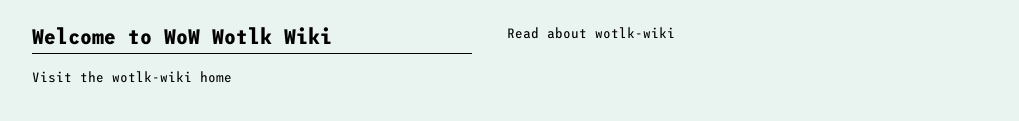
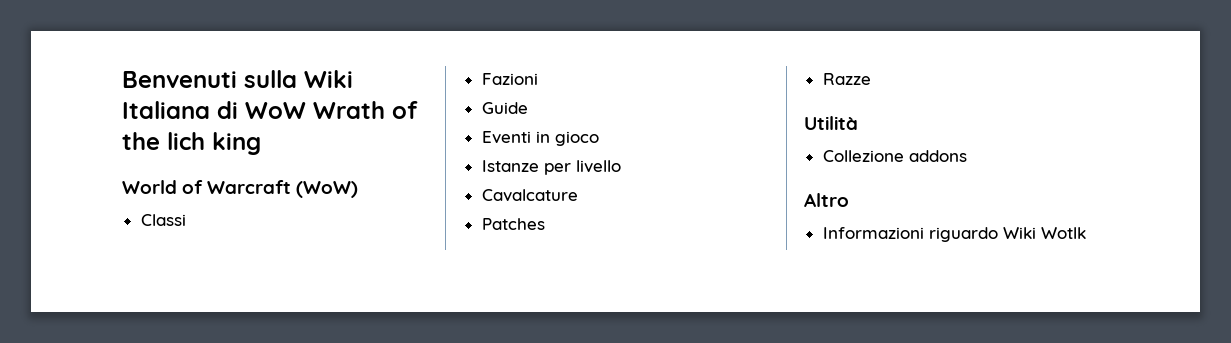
[32,27,332,45] [32,71,232,83] [507,27,675,39] Welcome to WoW Wotlk Wiki // Visit the wotlk-wiki home // Read about wotlk-wiki -> [122,70,353,88] [122,101,418,119] [122,132,261,155] [122,180,359,198] [140,214,186,226] [481,73,538,85] [481,102,528,114] [481,131,599,146] [481,160,621,175] [481,189,578,202] [481,218,545,230] [822,73,871,85] [804,116,858,130] [822,150,967,162] [804,193,849,207] [822,227,1086,242] Benvenuti sulla Wiki Italiana di WoW Wrath of the lich king // World of Warcraft (WoW) // Classi // Fazioni // Guide // Eventi in gioco // Istanze per livello // Cavalcature // Patches // Razze // Utilità // Collezione addons // Altro // Informazioni riguardo Wiki Wotlk

